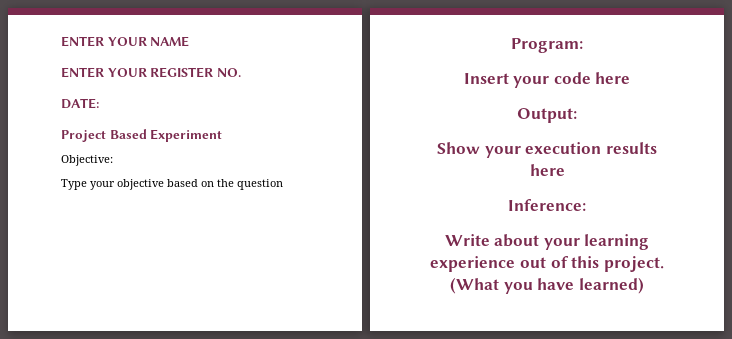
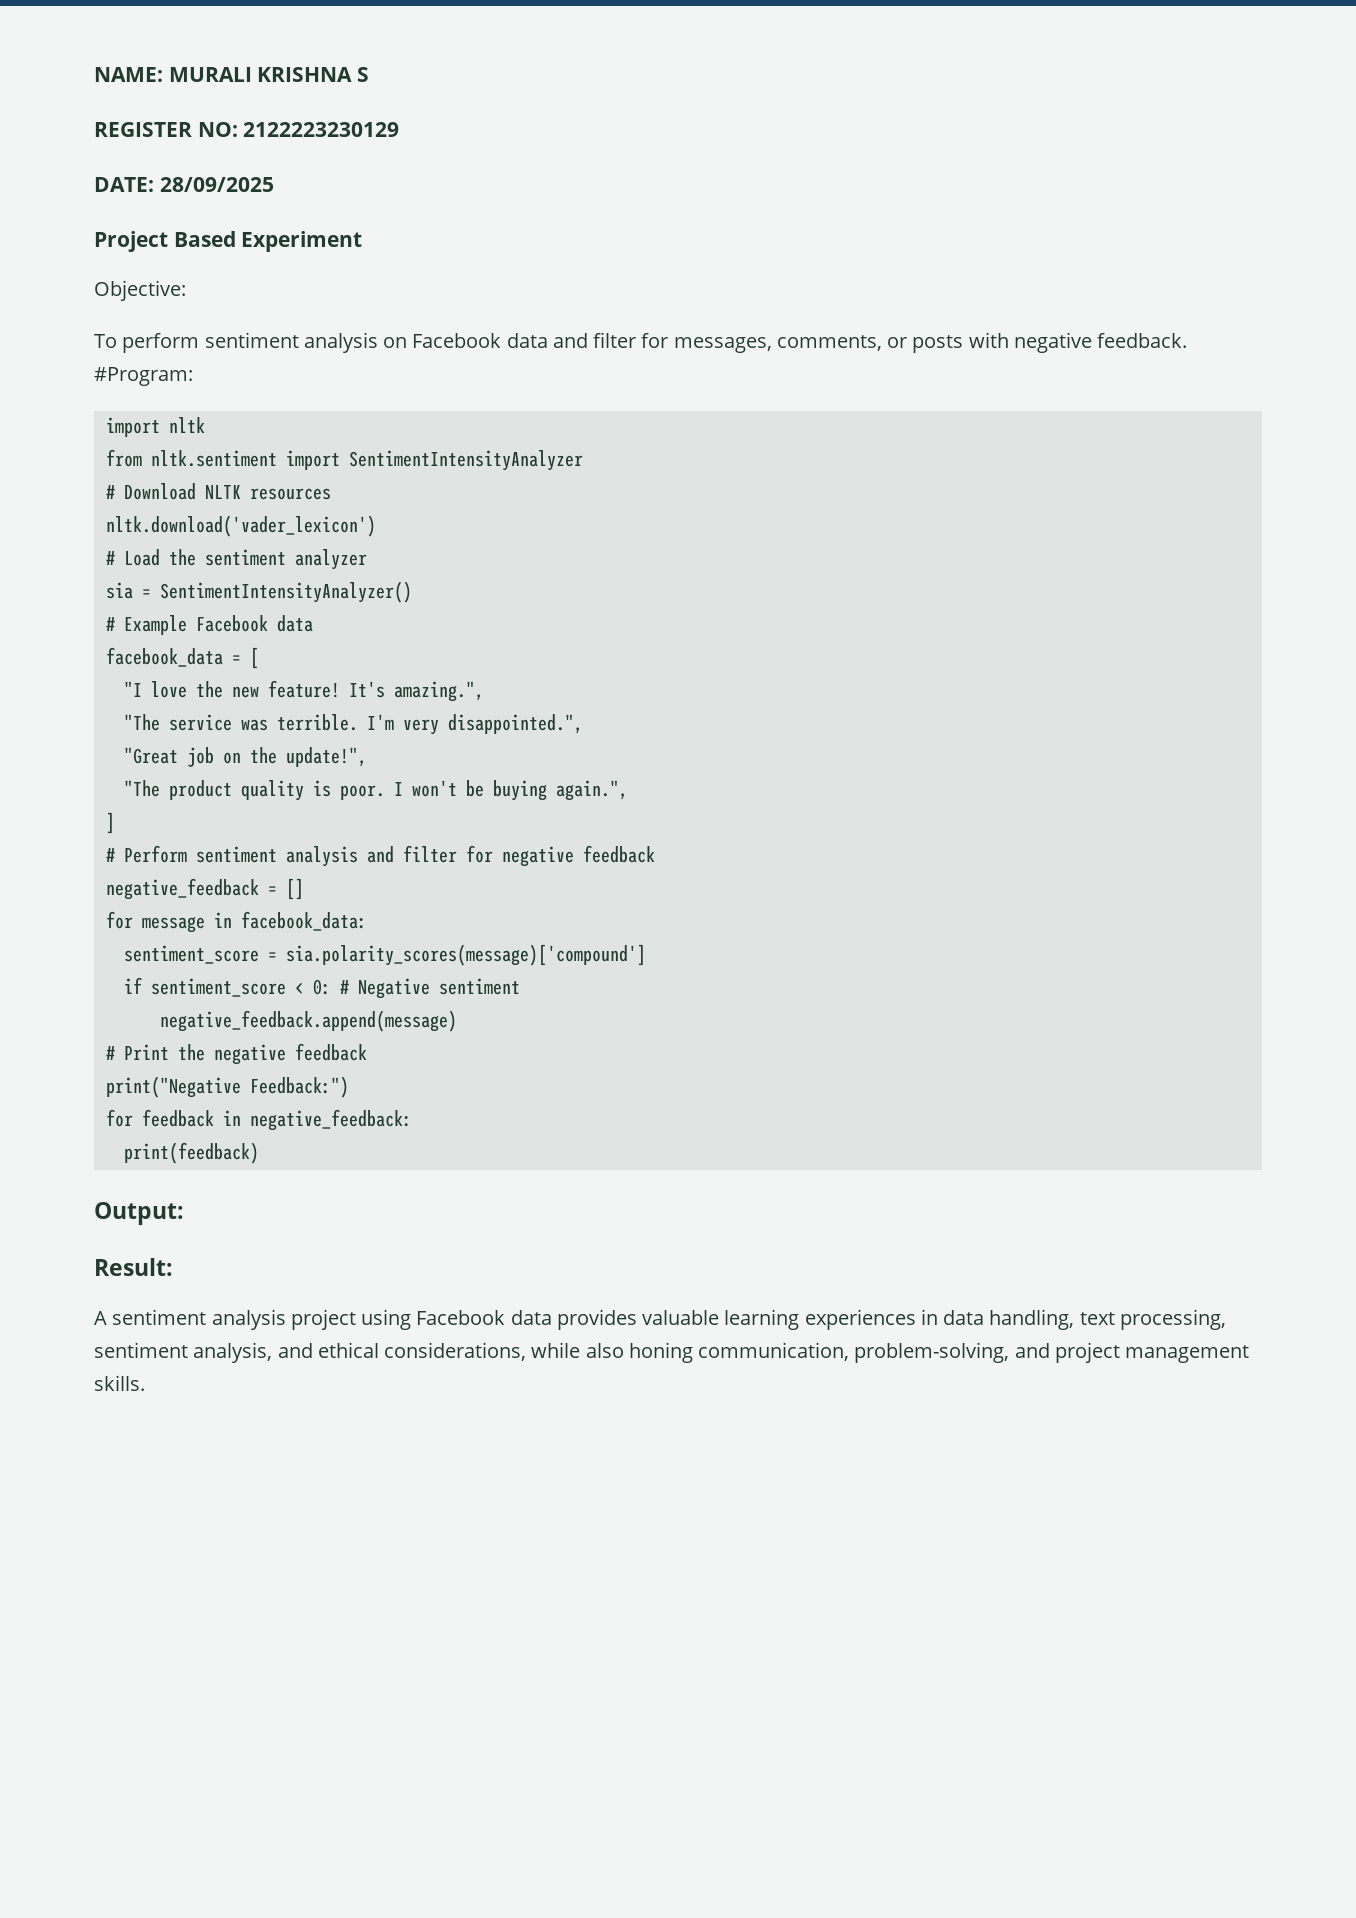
[61,36,190,47] [61,67,241,78] ENTER YOUR NAME // ENTER YOUR REGISTER NO. -> [94,67,369,82] [94,122,400,137] NAME: MURALI KRISHNA S // REGISTER NO: 2122223230129
(99, 103) none -> [159,177,274,192] 28/09/2025
[61,179,283,190] [511,38,583,53] [463,72,631,88] [517,108,577,123] [437,142,657,158] [529,164,565,176] [508,199,586,211] [444,234,650,250] [430,256,664,272] [450,277,644,294] Type your objective based on the question // Program: // Insert your code here // Output: // Show your execution results here // Inference: // Write about your learning experience out of this project. (What you have learned) -> [94,332,1188,353] [94,367,193,386] [105,417,205,437] [105,449,583,471] [105,483,331,500] [105,515,376,537] [105,549,367,570] [105,581,412,603] [105,615,313,635] [105,647,259,669] [123,680,484,702] [123,714,583,735] [123,747,367,767] [123,780,628,801] [105,812,115,834] [105,845,655,867] [105,878,304,900] [105,911,367,933] [123,944,646,966] [123,977,520,999] [159,1010,457,1032] [105,1043,367,1065] [105,1076,349,1098] [105,1109,412,1131] [123,1142,259,1164] [94,1202,184,1225] [94,1258,173,1276] [94,1309,1226,1330] [94,1342,1250,1363] [94,1375,145,1391] To perform sentiment analysis on Facebook data and filter for messages, comments, or posts with negative feedback. #Program: // import nltk // from nltk.sentiment import SentimentIntensityAnalyzer // # Download NLTK resources // nltk.download('vader_lexicon') // # Load the sentiment analyzer // sia = SentimentIntensityAnalyzer() // # Example Facebook data // facebook_data = [ // "I love the new feature! It's amazing.", // "The service was terrible. I'm very disappointed.", // "Great job on the update!", // "The product quality is poor. I won't be buying again.", // ] // # Perform sentiment analysis and filter for negative feedback // negative_feedback = [] // for message in facebook_data: // sentiment_score = sia.polarity_scores(message)['compound'] // if sentiment_score < 0: # Negative sentiment // negative_feedback.append(message) // # Print the negative feedback // print("Negative Feedback:") // for feedback in negative_feedback: // print(feedback) // Output: // Result: // A sentiment analysis project using Facebook data provides valuable learning experiences in data handling, text processing, sentiment analysis, and ethical considerations, while also honing communication, problem-solving, and project management skills.

